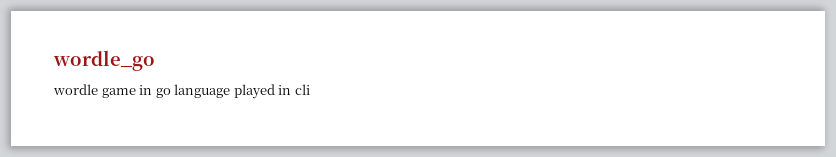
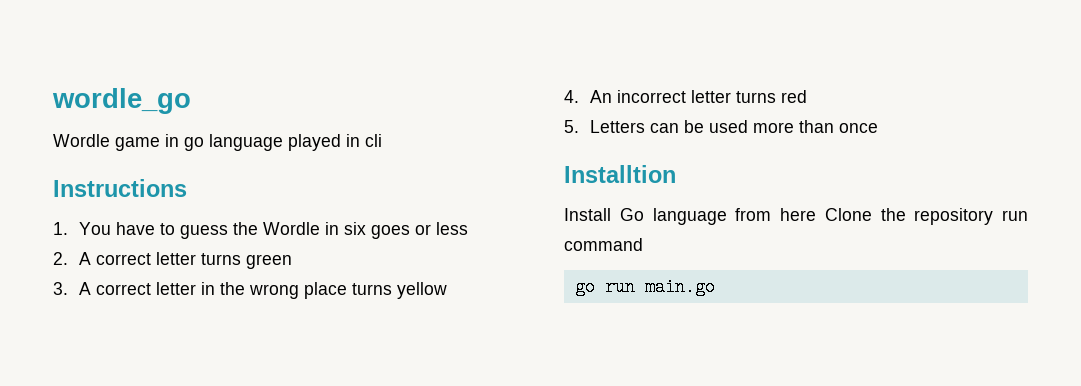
[53,84,98,95] wordle -> [53,134,110,147] Wordle
(310, 89) none -> [53,179,187,197] [53,222,468,239] [53,252,292,269] [53,282,447,299] [564,90,807,103] [564,120,878,133] [564,165,676,183] [564,208,1028,225] [564,238,643,251] [574,278,715,296] // Instructions // 1. You have to guess the Wordle in six goes or less // 2. A correct letter turns green // 3. A correct letter in the wrong place turns yellow // 4. An incorrect letter turns red // 5. Letters can be used more than once // Installtion // Install Go language from here Clone the repository run command // go run main.go

